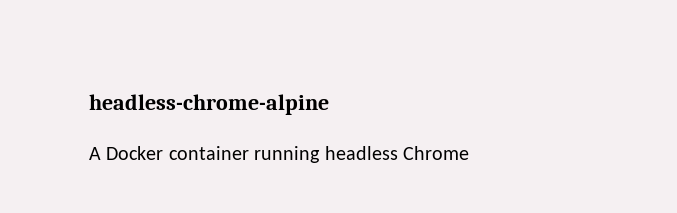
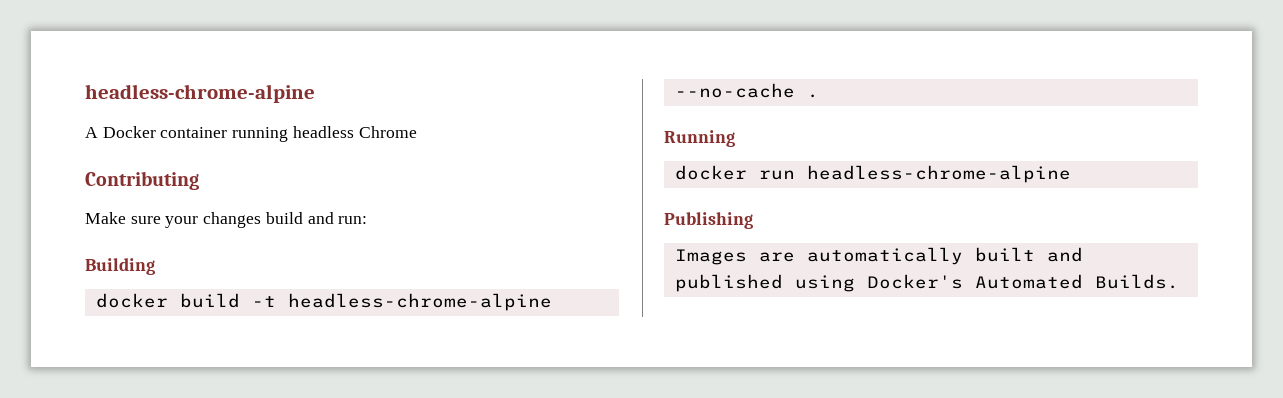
(469, 153) none -> [85,171,199,190] [85,212,368,228] [85,258,155,275] [95,293,552,311] [674,83,819,98] [664,130,735,147] [674,165,1071,183] [664,212,753,229] [674,247,1083,265] [674,274,1179,292] // Contributing // Make sure your changes build and run: // Building // docker build -t headless-chrome-alpine --no-cache . // Running // docker run headless-chrome-alpine // Publishing // Images are automatically built and published using Docker's Automated Builds.

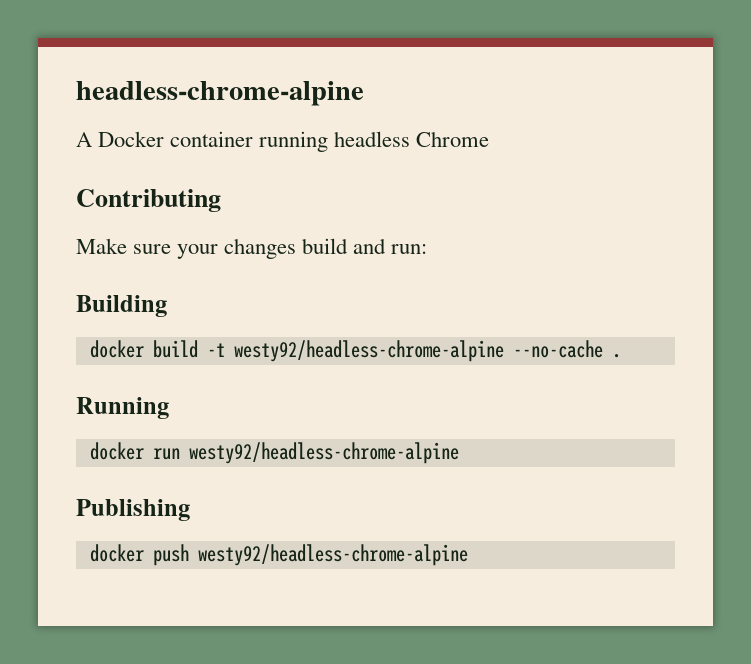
[287,293,552,311] headless-chrome-alpine -> [233,340,504,362] westy92/headless-chrome-alpine
[806,165,1071,183] headless-chrome-alpine -> [188,442,459,464] westy92/headless-chrome-alpine
[674,247,1083,265] [674,274,1179,292] Images are automatically built and published using Docker's Automated Builds. -> [89,544,468,566] docker push westy92/headless-chrome-alpine

